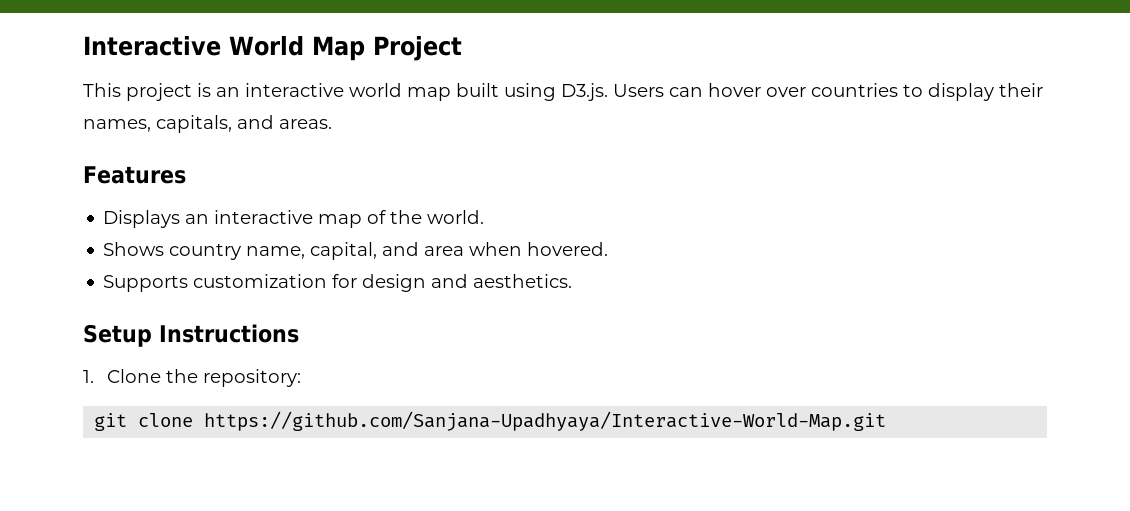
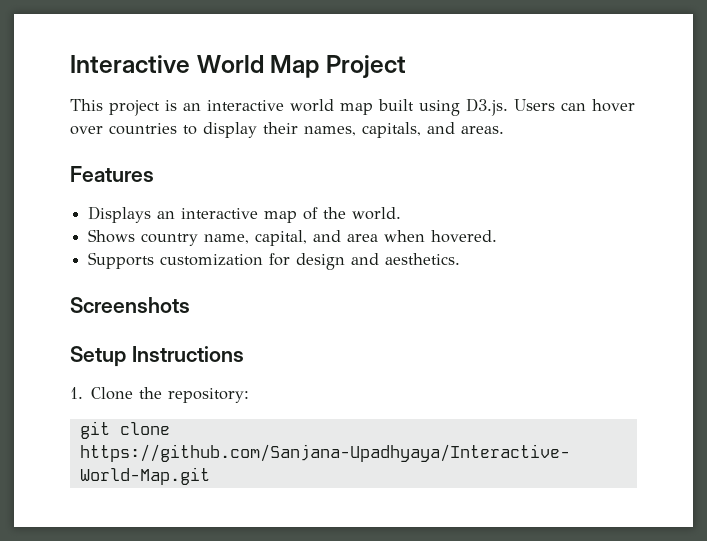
(573, 281) none -> [70,297,190,313] // Screenshots

